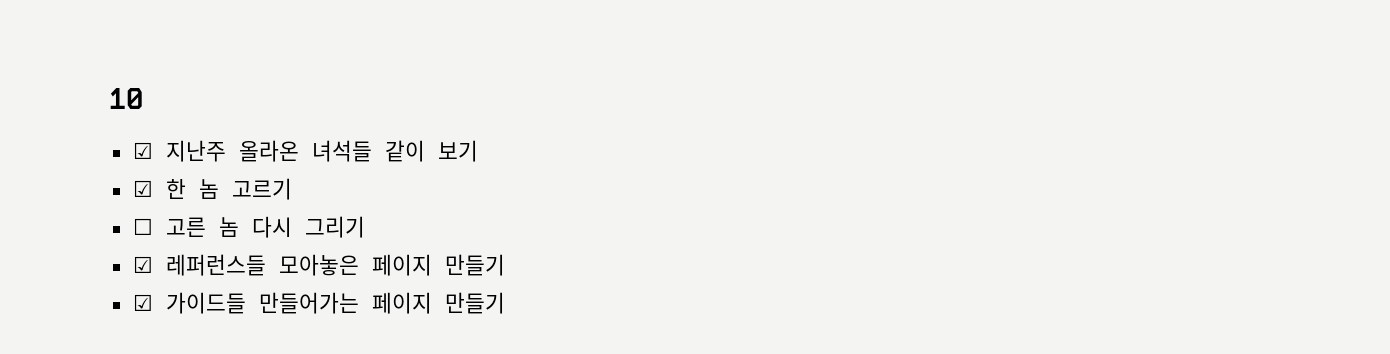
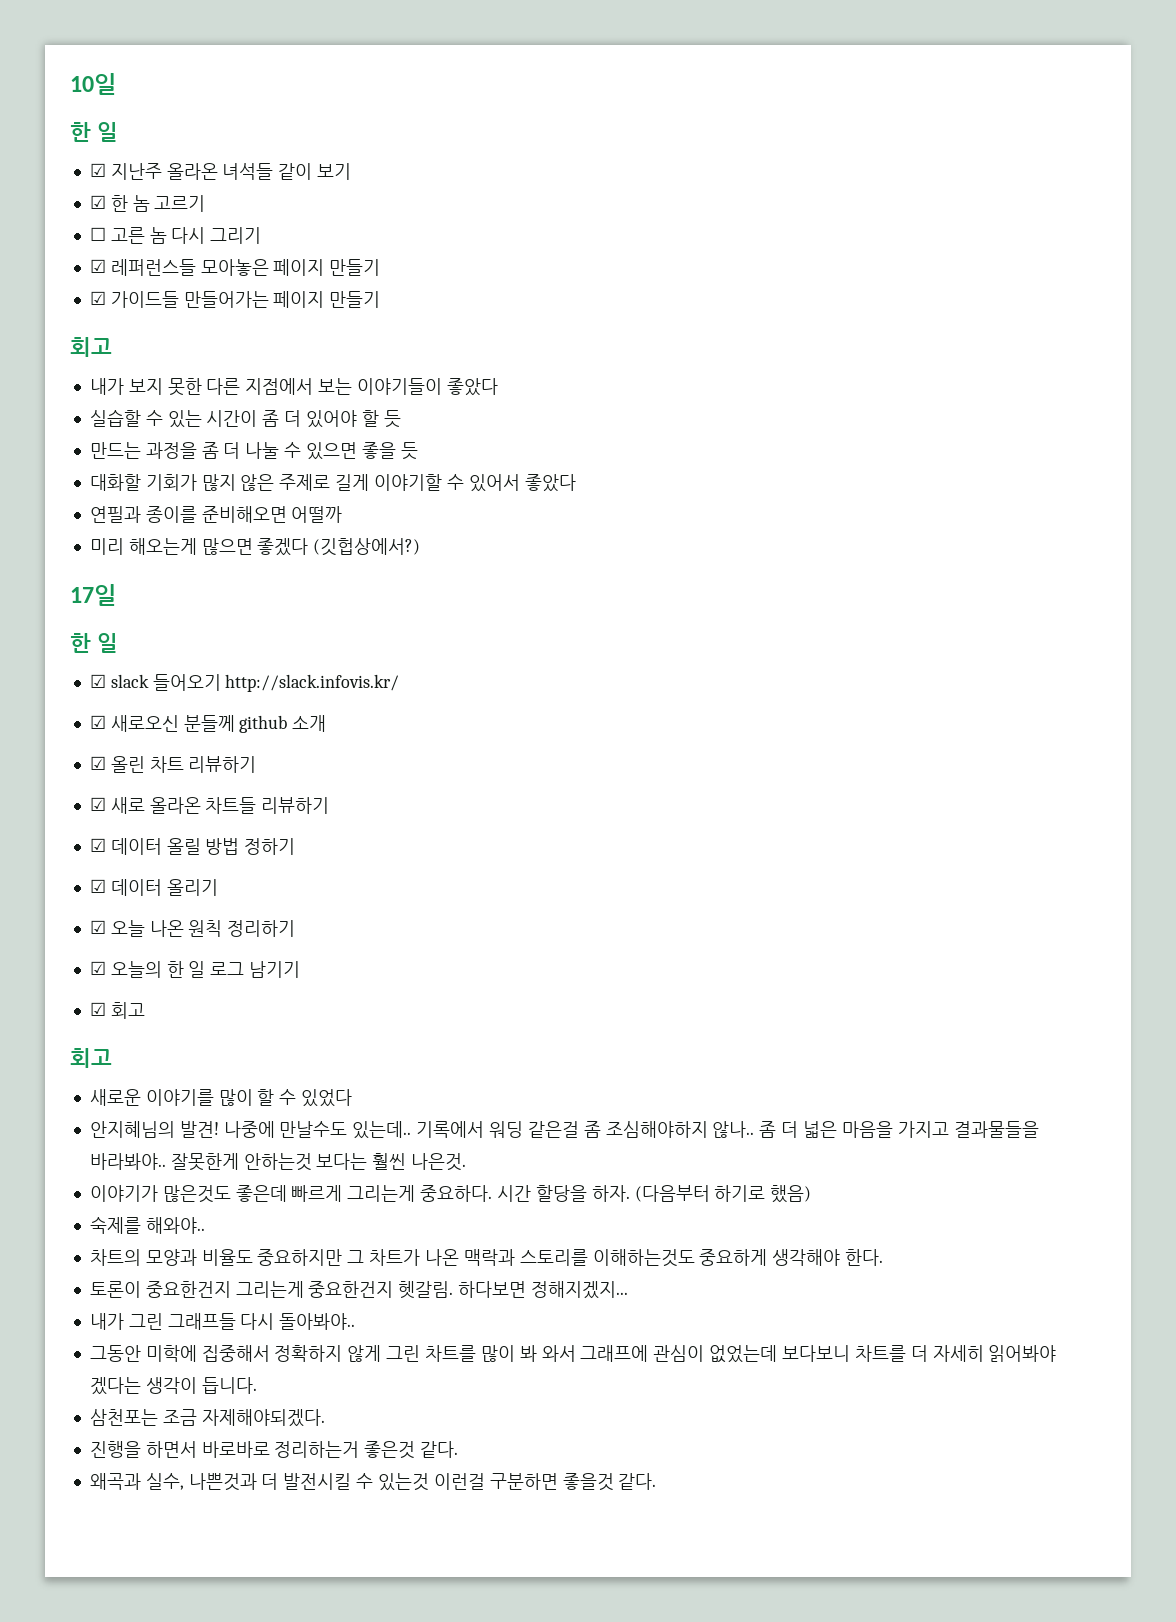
[109,88,143,109] 10 -> [70,73,117,95] [70,122,118,142] 10일 // 한 일
(505, 303) none -> [70,337,112,357] [89,378,498,396] [89,409,401,428] [89,442,418,460] [89,474,576,492] [89,506,343,523] [89,538,421,556] [70,584,117,606] [70,633,118,653] [89,674,400,692] [89,715,327,733] [89,756,257,773] [89,797,330,814] [89,838,296,855] [89,879,218,896] [89,920,296,937] [89,961,301,978] [89,1002,145,1019] [70,1048,112,1068] [89,1089,353,1107] [89,1121,1039,1139] [89,1153,467,1171] [89,1185,812,1203] [89,1216,205,1234] [89,1249,884,1267] [89,1281,628,1299] [89,1313,356,1330] [89,1345,1057,1363] [89,1377,257,1395] [89,1409,325,1427] [89,1441,459,1459] [89,1473,657,1491] // 회고 // 내가 보지 못한 다른 지점에서 보는 이야기들이 좋았다 // 실습할 수 있는 시간이 좀 더 있어야 할 듯 // 만드는 과정을 좀 더 나눌 수 있으면 좋을 듯 // 대화할 기회가 많지 않은 주제로 길게 이야기할 수 있어서 좋았다 // 연필과 종이를 준비해오면 어떨까 // 미리 해오는게 많으면 좋겠다 (깃헙상에서?) // 17일 // 한 일 // ☑ slack 들어오기 http://slack.infovis.kr/ // ☑ 새로오신 분들께 github 소개 // ☑ 올린 차트 리뷰하기 // ☑ 새로 올라온 차트들 리뷰하기 // ☑ 데이터 올릴 방법 정하기 // ☑ 데이터 올리기 // ☑ 오늘 나온 원칙 정리하기 // ☑ 오늘의 한 일 로그 남기기 // ☑ 회고 // 회고 // 새로운 이야기를 많이 할 수 있었다 // 안지혜님의 발견! 나중에 만날수도 있는데.. 기록에서 워딩 같은걸 좀 조심해야하지 않나.. 좀 더 넓은 마음을 가지고 결과물들을 바라봐야.. 잘못한게 안하는것 보다는 훨씬 나은것. // 이야기가 많은것도 좋은데 빠르게 그리는게 중요하다. 시간 할당을 하자. (다음부터 하기로 했음) // 숙제를 해와야.. // 차트의 모양과 비율도 중요하지만 그 차트가 나온 맥락과 스토리를 이해하는것도 중요하게 생각해야 한다. // 토론이 중요한건지 그리는게 중요한건지 헷갈림. 하다보면 정해지겠지... // 내가 그린 그래프들 다시 돌아봐야.. // 그동안 미학에 집중해서 정확하지 않게 그린 차트를 많이 봐 와서 그래프에 관심이 없었는데 보다보니 차트를 더 자세히 읽어봐야 겠다는 생각이 듭니다. // 삼천포는 조금 자제해야되겠다. // 진행을 하면서 바로바로 정리하는거 좋은것 같다. // 왜곡과 실수, 나쁜것과 더 발전시킬 수 있는것 이런걸 구분하면 좋을것 같다.

